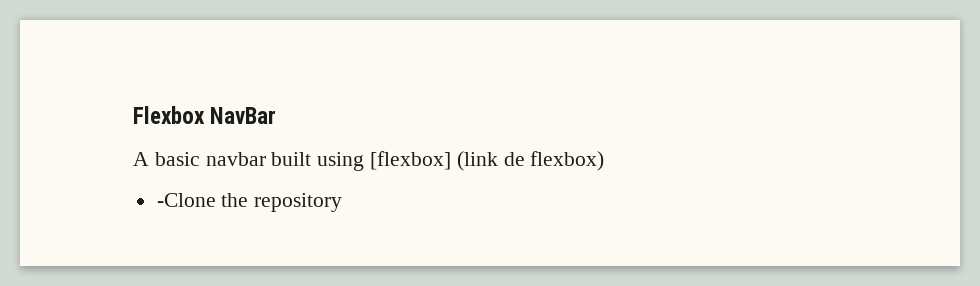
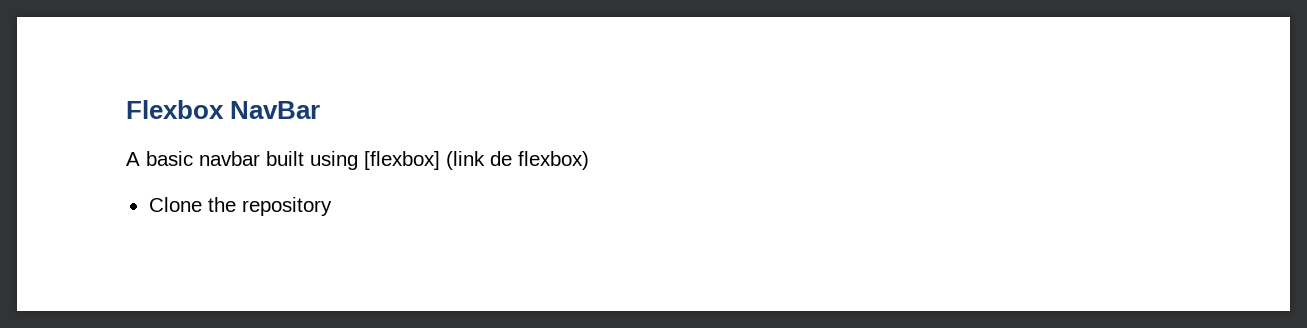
[156,193,216,207] -Clone -> [148,197,202,212] Clone

